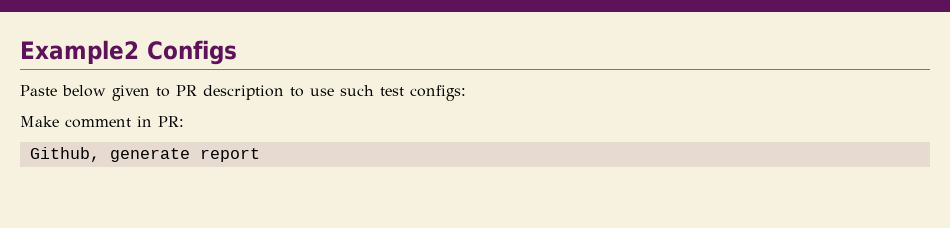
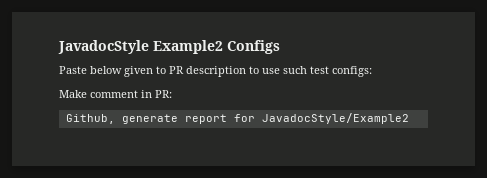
(20, 52) none -> [58,40,149,54] JavadocStyle
(260, 155) none -> [233,113,409,124] for JavadocStyle/Example2

